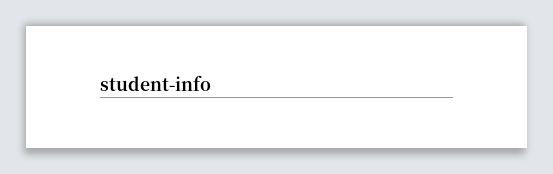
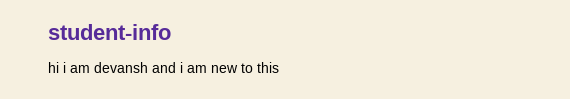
(211, 83) none -> [48,62,279,73] // hi i am devansh and i am new to this

